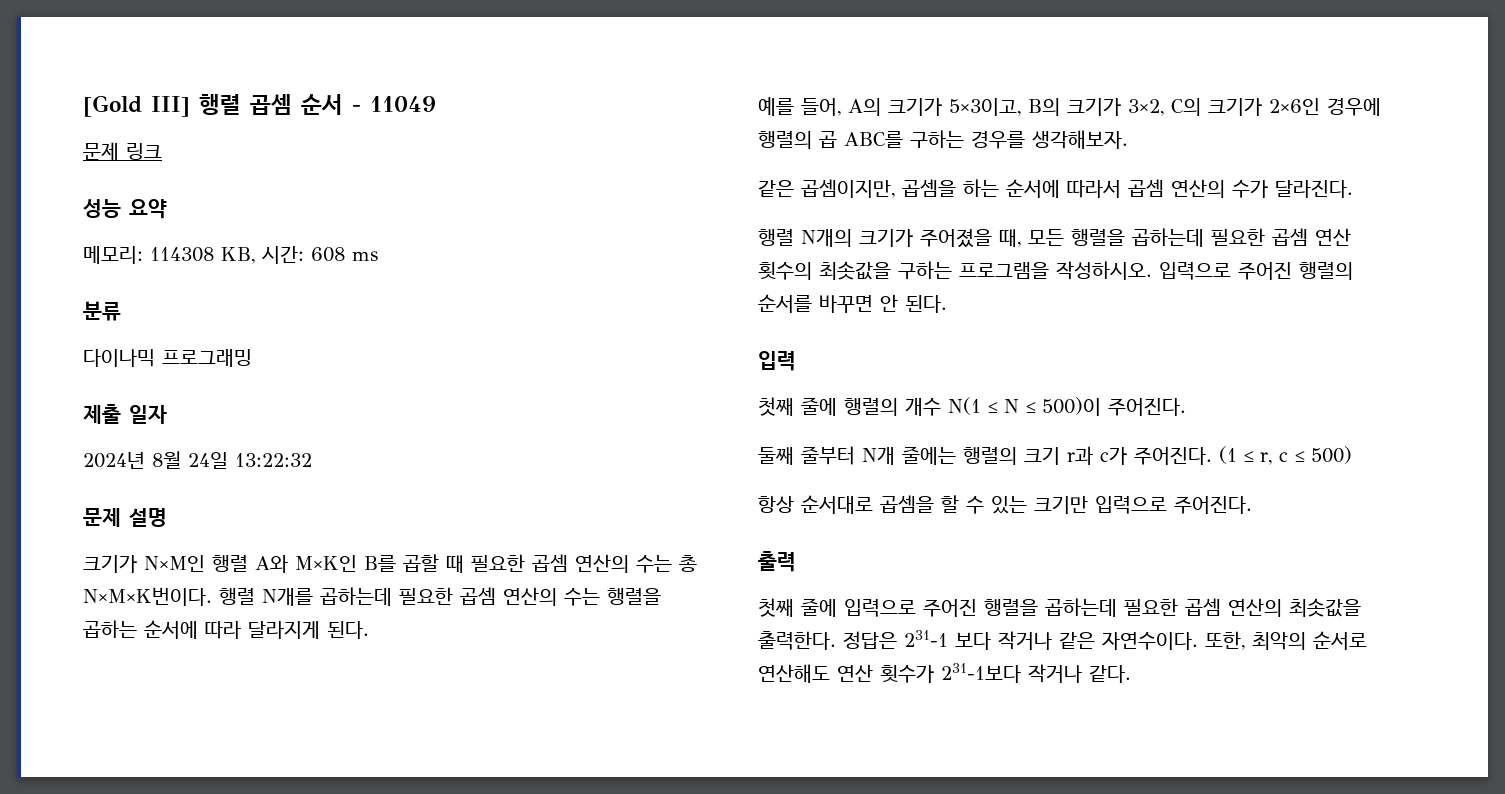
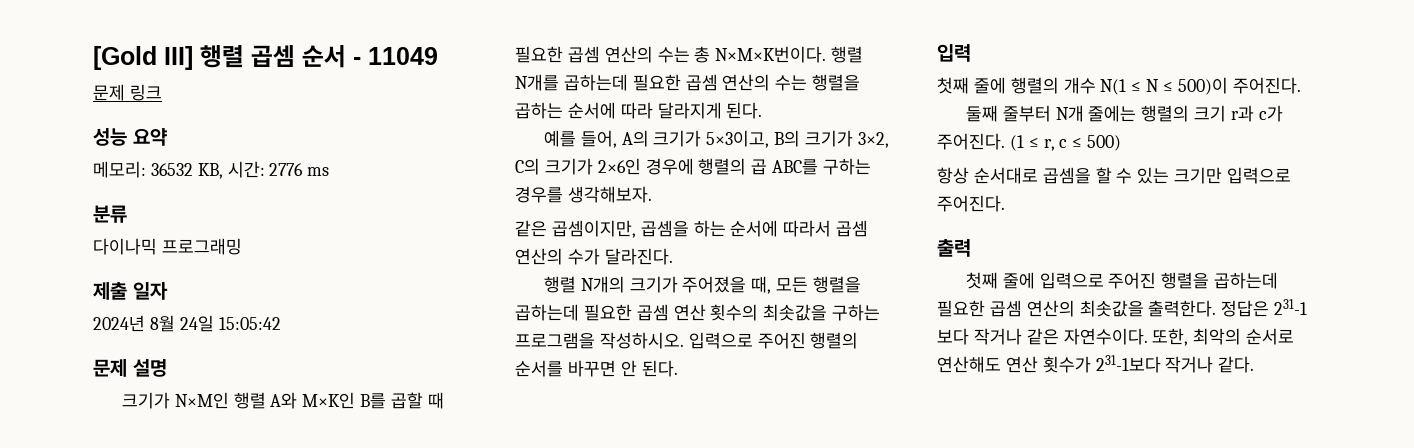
[150,247,214,262] 114308 -> [150,163,193,176] 36532
[311,247,345,262] 608 -> [269,163,304,176] 2776
[235,453,312,467] 13:22:32 -> [218,317,281,330] 15:05:42

